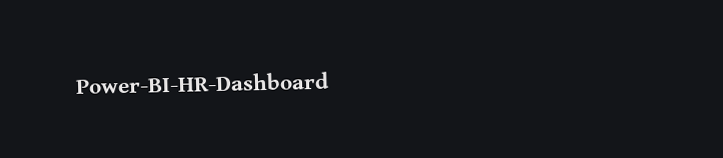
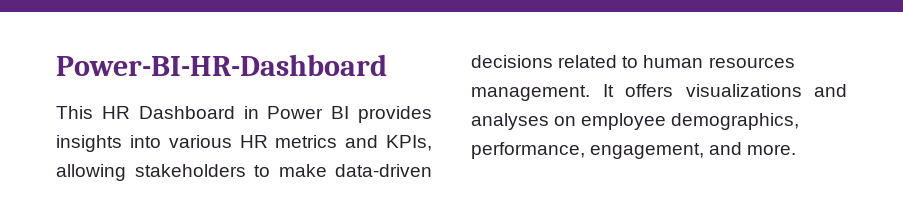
(330, 82) none -> [56,106,432,123] [56,135,432,152] [56,164,432,181] [471,55,795,68] [471,84,847,101] [471,113,800,130] [471,142,797,159] // This HR Dashboard in Power BI provides insights into various HR metrics and KPIs, allowing stakeholders to make data-driven decisions related to human resources management. It offers visualizations and analyses on employee demographics, performance, engagement, and more.

